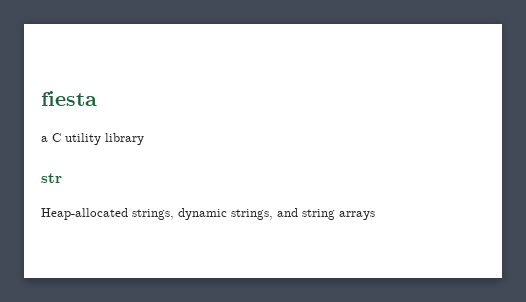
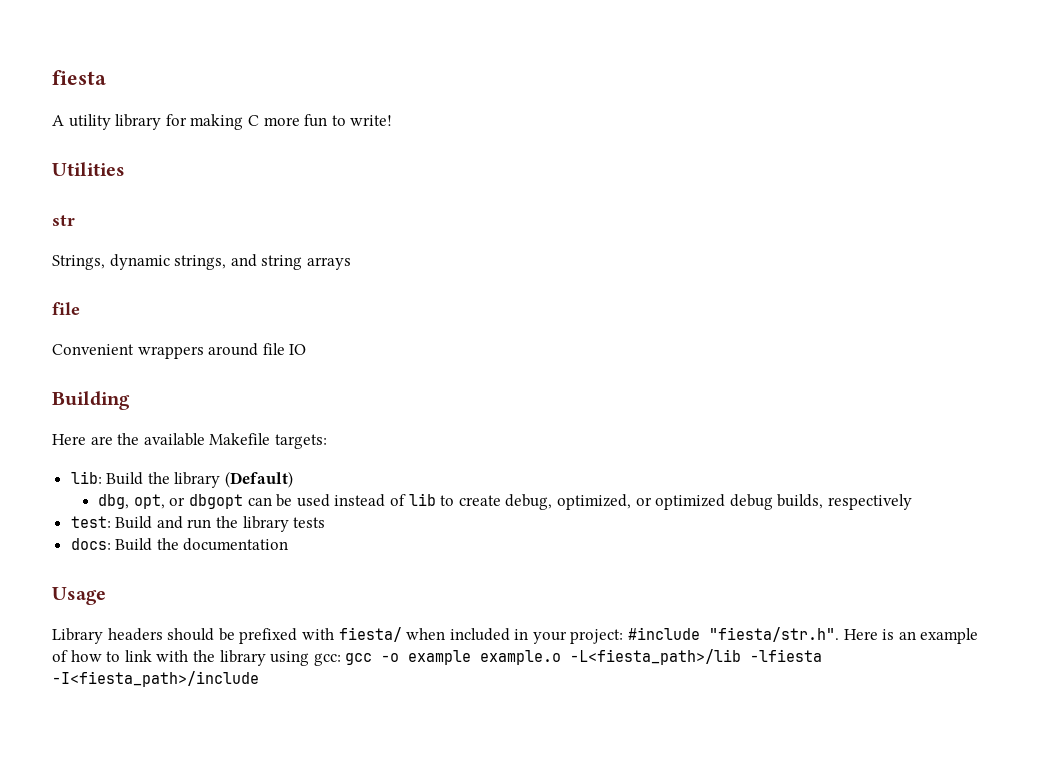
[41,133,61,142] a C -> [52,115,64,126] A
(144, 139) none -> [165,114,393,130] [52,162,125,176] for making C more fun to write! // Utilities
[41,208,174,220] Heap-allocated strings, -> [52,255,105,270] Strings,
(375, 215) none -> [52,302,80,315] [52,343,307,359] [52,391,130,410] [52,433,327,449] [70,471,294,488] [98,493,912,510] [70,516,326,532] [70,538,289,551] [52,587,106,605] [52,627,979,644] [52,649,823,666] [52,671,259,687] // file // Convenient wrappers around file IO // Building // Here are the available Makefile targets: // lib: Build the library (Default) // dbg, opt, or dbgopt can be used instead of lib to create debug, optimized, or optimized debug builds, respectively // test: Build and run the library tests // docs: Build the documentation // Usage // Library headers should be prefixed with fiesta/ when included in your project: #include "fiesta/str.h". Here is an example of how to link with the library using gcc: gcc -o example example.o -L<fiesta_path>/lib -lfiesta -I<fiesta_path>/include

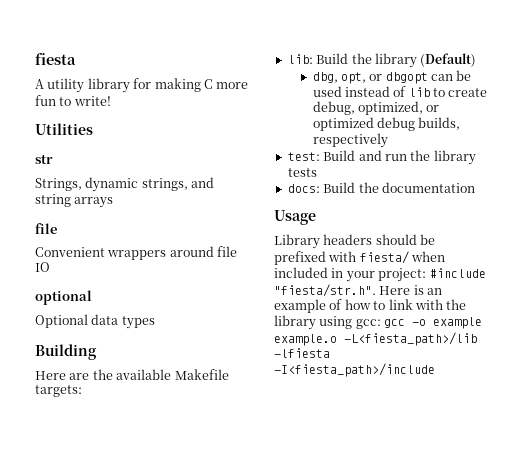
(307, 349) none -> [35,290,92,305] [35,314,155,329] // optional // Optional data types

